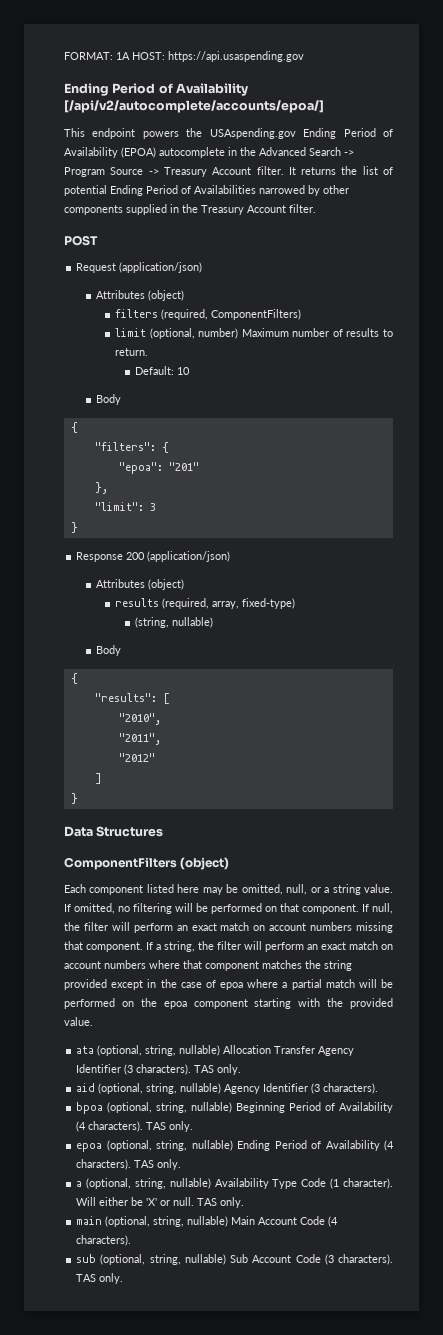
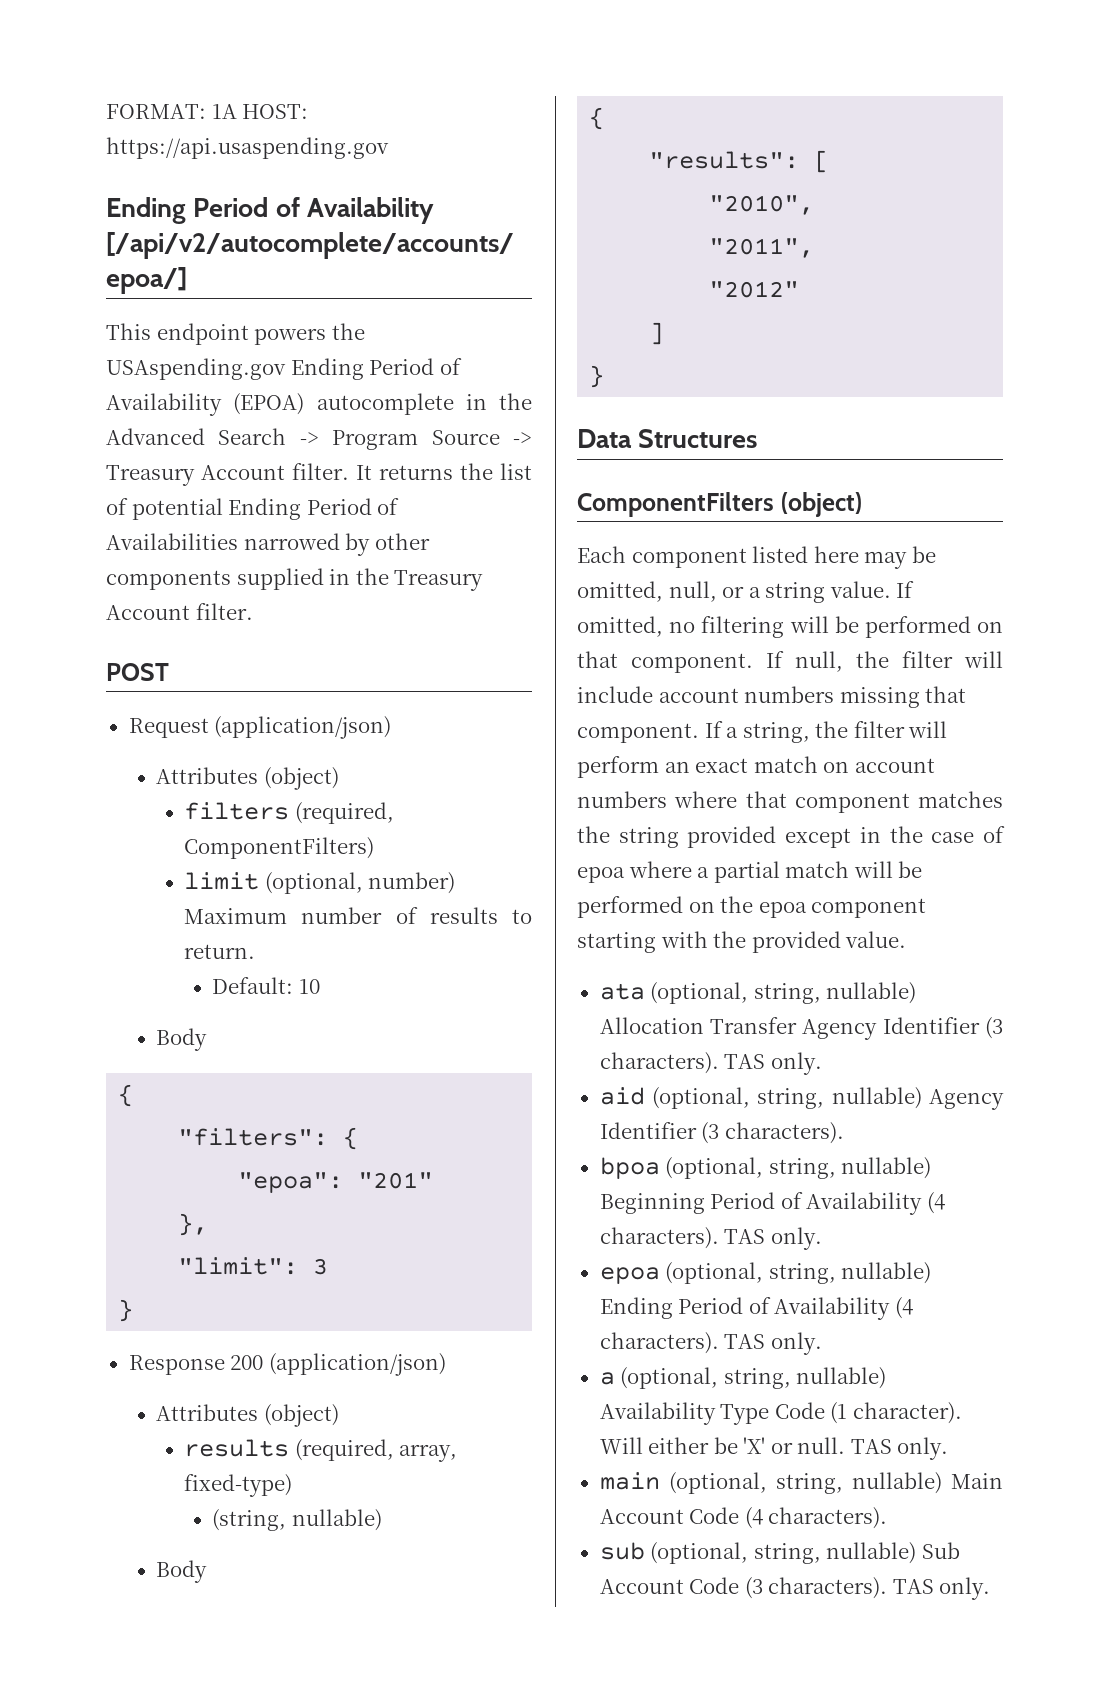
[133,922,266,933] perform an exact match on -> [577,686,653,703] include

